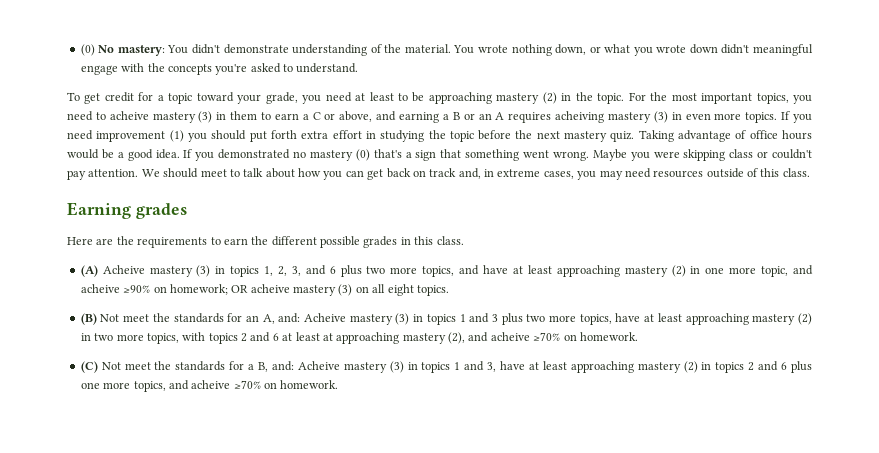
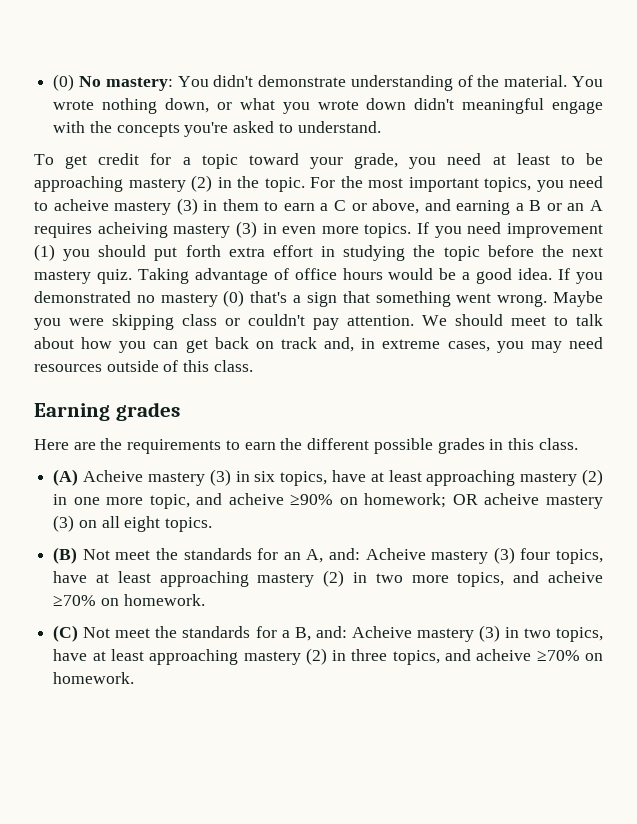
[230,265,480,277] topics 1, 2, 3, and 6 plus two more topics, and -> [254,471,328,486] six topics,
[413,313,577,325] in topics 1 and 3 plus two more -> [520,548,551,560] four
[182,332,465,344] with topics 2 and 6 at least at approaching mastery (2), -> (505, 579) none
[421,361,812,373] [80,382,131,389] topics 1 and 3, have at least approaching mastery (2) in topics 2 and 6 plus one more -> [523,627,604,642] [53,648,388,665] two topics, have at least approaching mastery (2) in three

